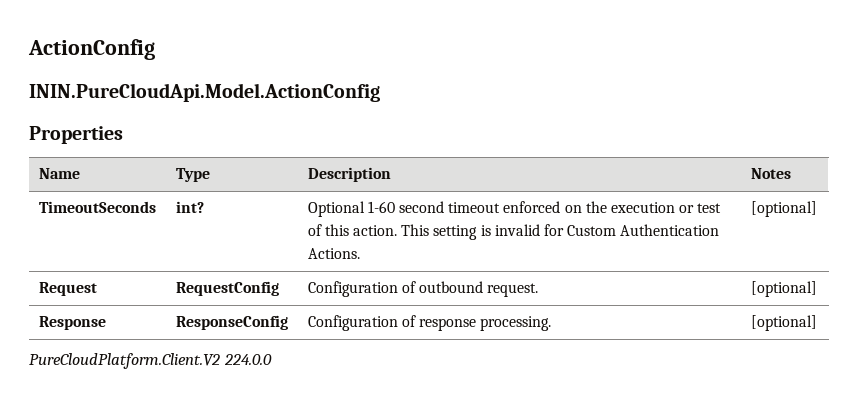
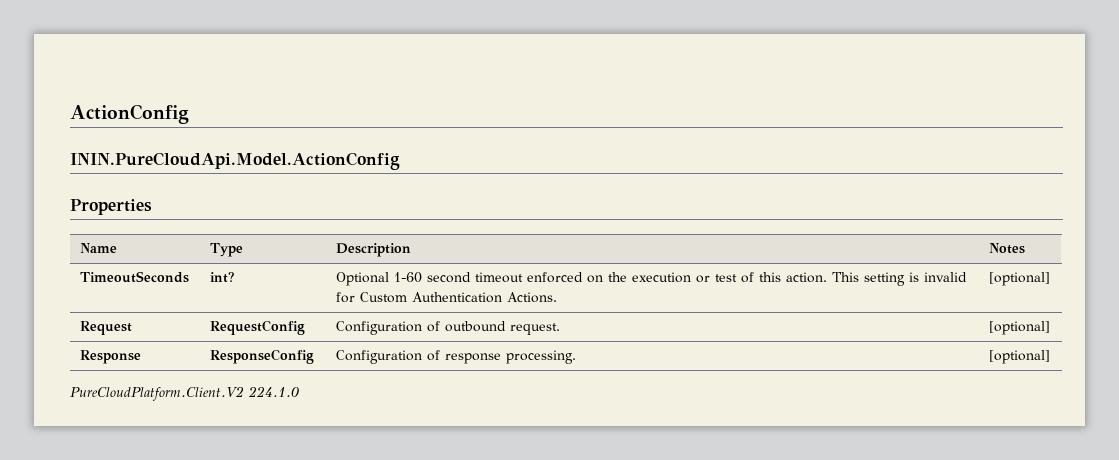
[223,354,272,365] 224.0.0 -> [248,386,299,397] 224.1.0

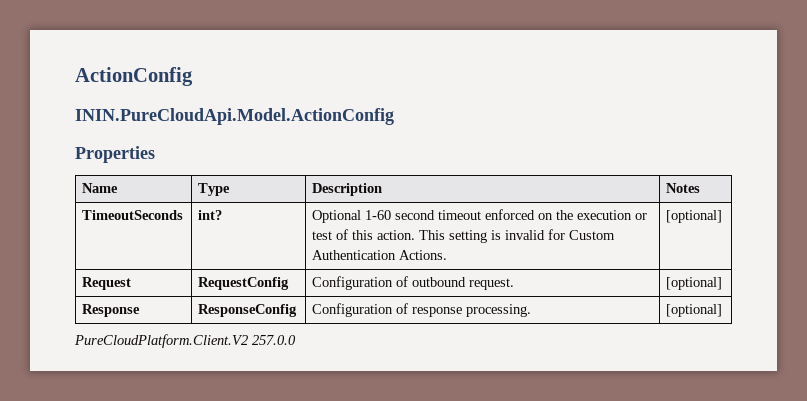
[248,386,299,397] 224.1.0 -> [252,335,296,345] 257.0.0

